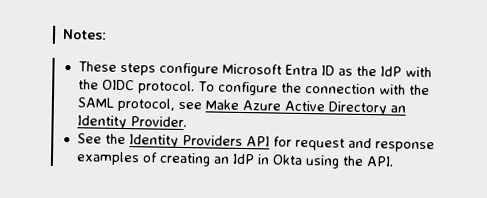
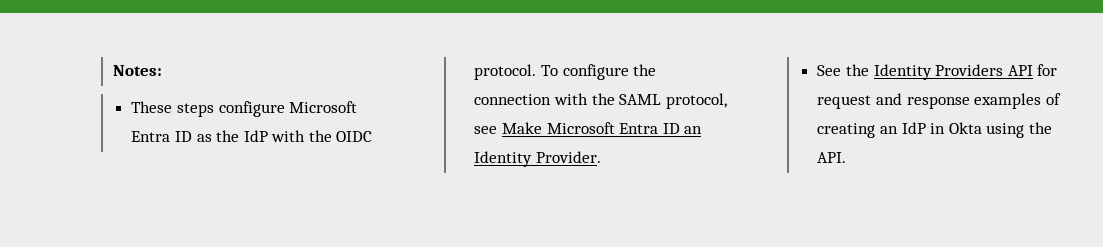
[241,99,387,116] Azure Active Directory -> [546,122,680,134] Microsoft Entra ID

